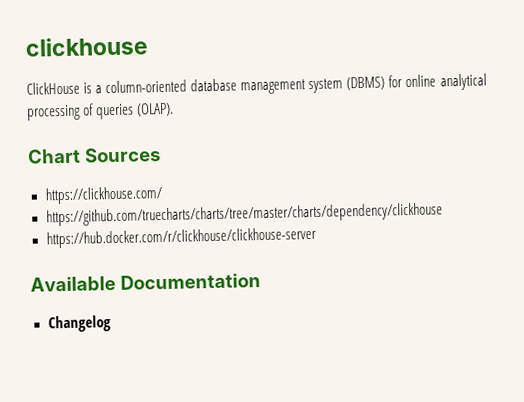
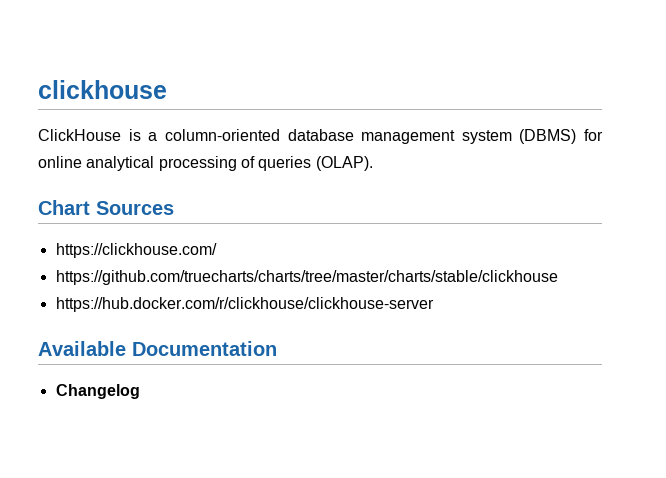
[45,202,443,227] https://github.com/truecharts/charts/tree/master/charts/dependency/clickhouse -> [55,270,558,285] https://github.com/truecharts/charts/tree/master/charts/stable/clickhouse

